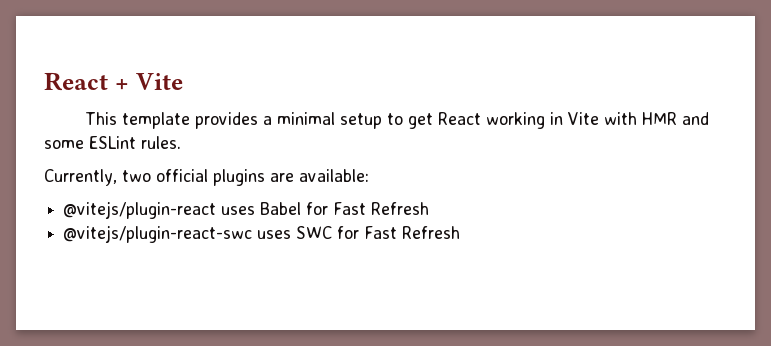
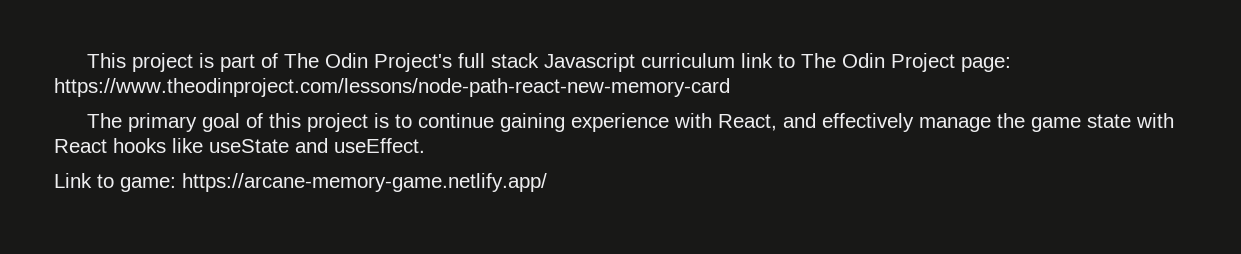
[44,72,183,91] [84,112,709,129] [44,136,181,149] [44,169,369,186] [63,201,430,219] [63,225,461,243] React + Vite // This template provides a minimal setup to get React working in Vite with HMR and some ESLint rules. // Currently, two official plugins are available: // @vitejs/plugin-react uses Babel for Fast Refresh // @vitejs/plugin-react-swc uses SWC for Fast Refresh -> [87,53,1012,72] [54,78,730,97] [87,113,1175,132] [54,138,425,153] [54,173,547,192] This project is part of The Odin Project's full stack Javascript curriculum link to The Odin Project page: https://www.theodinproject.com/lessons/node-path-react-new-memory-card // The primary goal of this project is to continue gaining experience with React, and effectively manage the game state with React hooks like useState and useEffect. // Link to game: https://arcane-memory-game.netlify.app/

